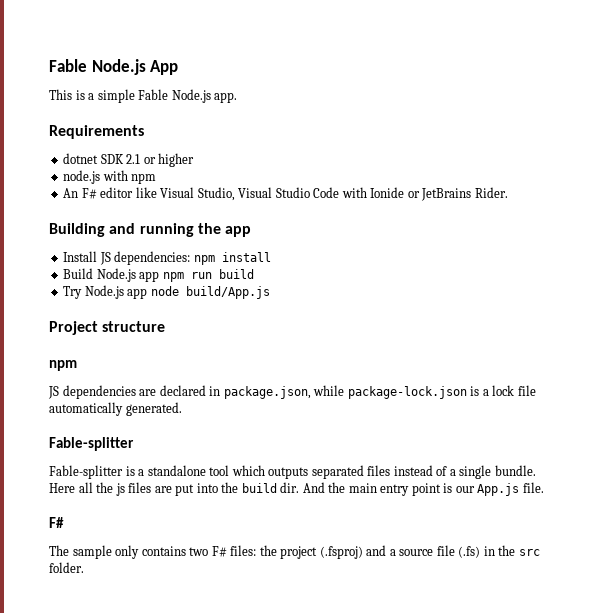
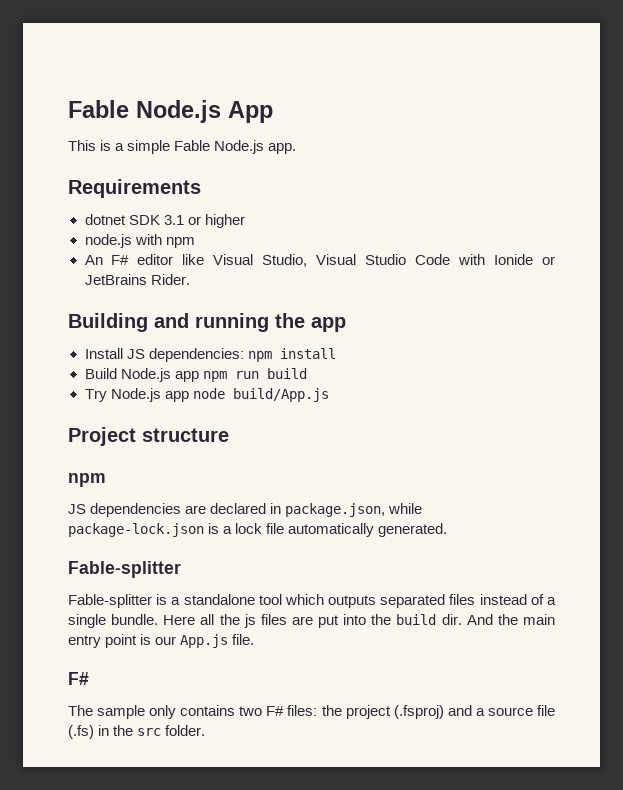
[126,154,141,164] 2.1 -> [163,215,184,225] 3.1

